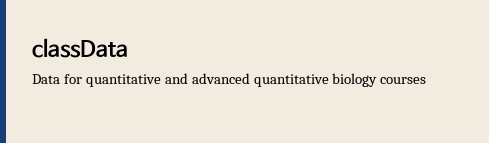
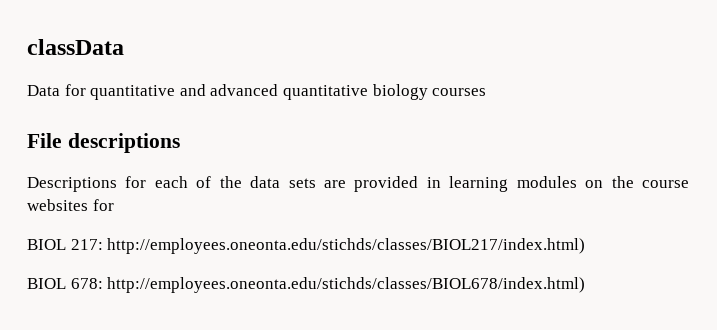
(427, 80) none -> [27,133,180,153] [27,176,690,192] [27,199,114,211] [27,238,586,254] [27,277,586,293] // File descriptions // Descriptions for each of the data sets are provided in learning modules on the course websites for // BIOL 217: http://employees.oneonta.edu/stichds/classes/BIOL217/index.html) // BIOL 678: http://employees.oneonta.edu/stichds/classes/BIOL678/index.html)

